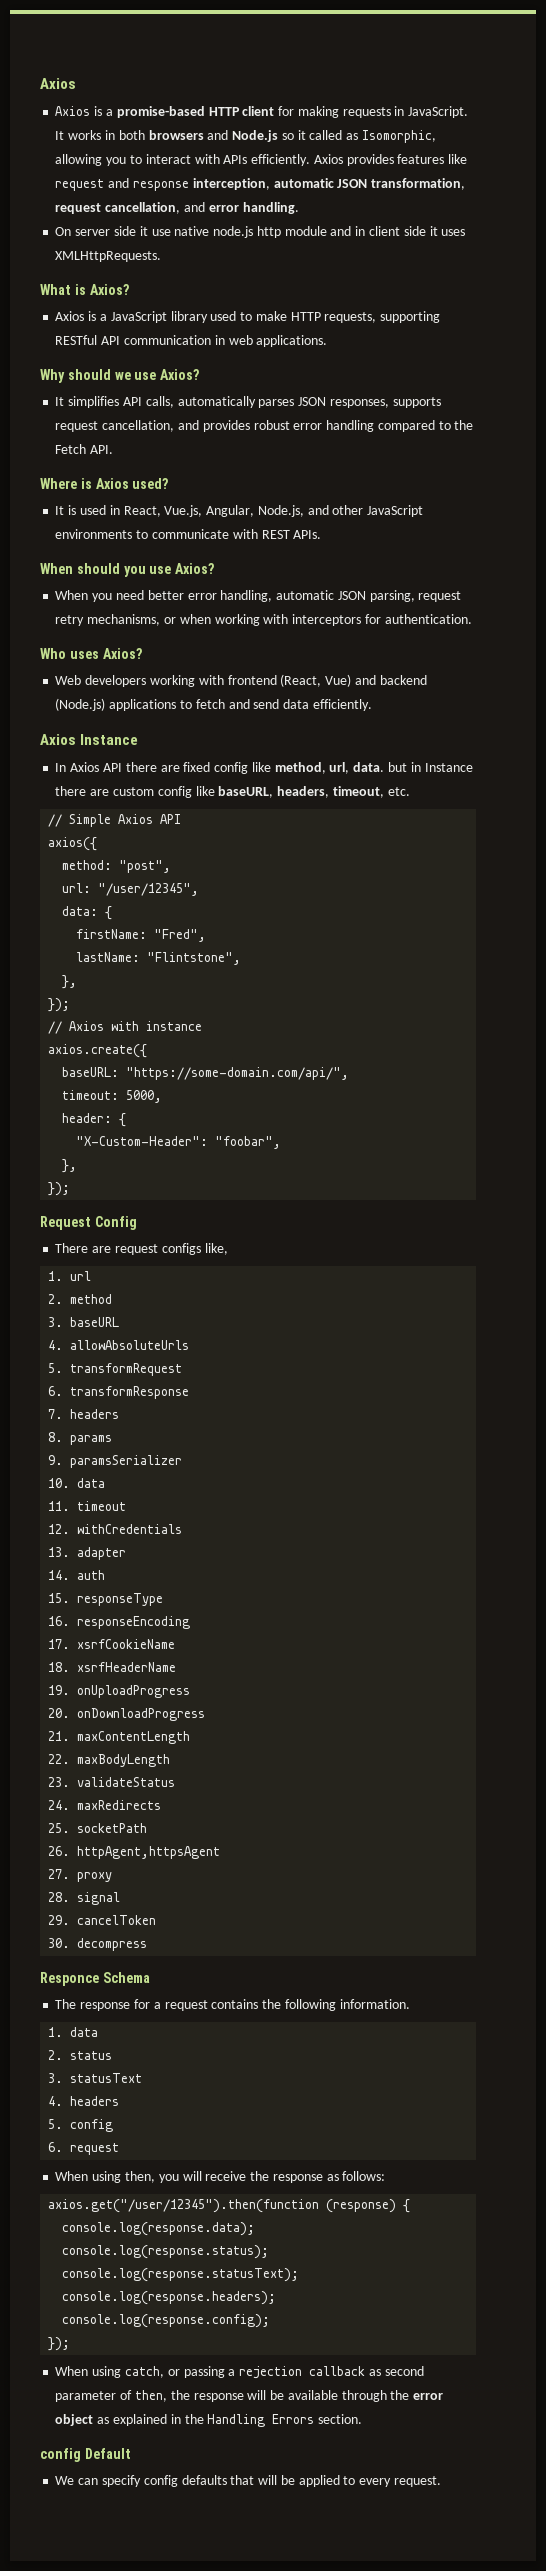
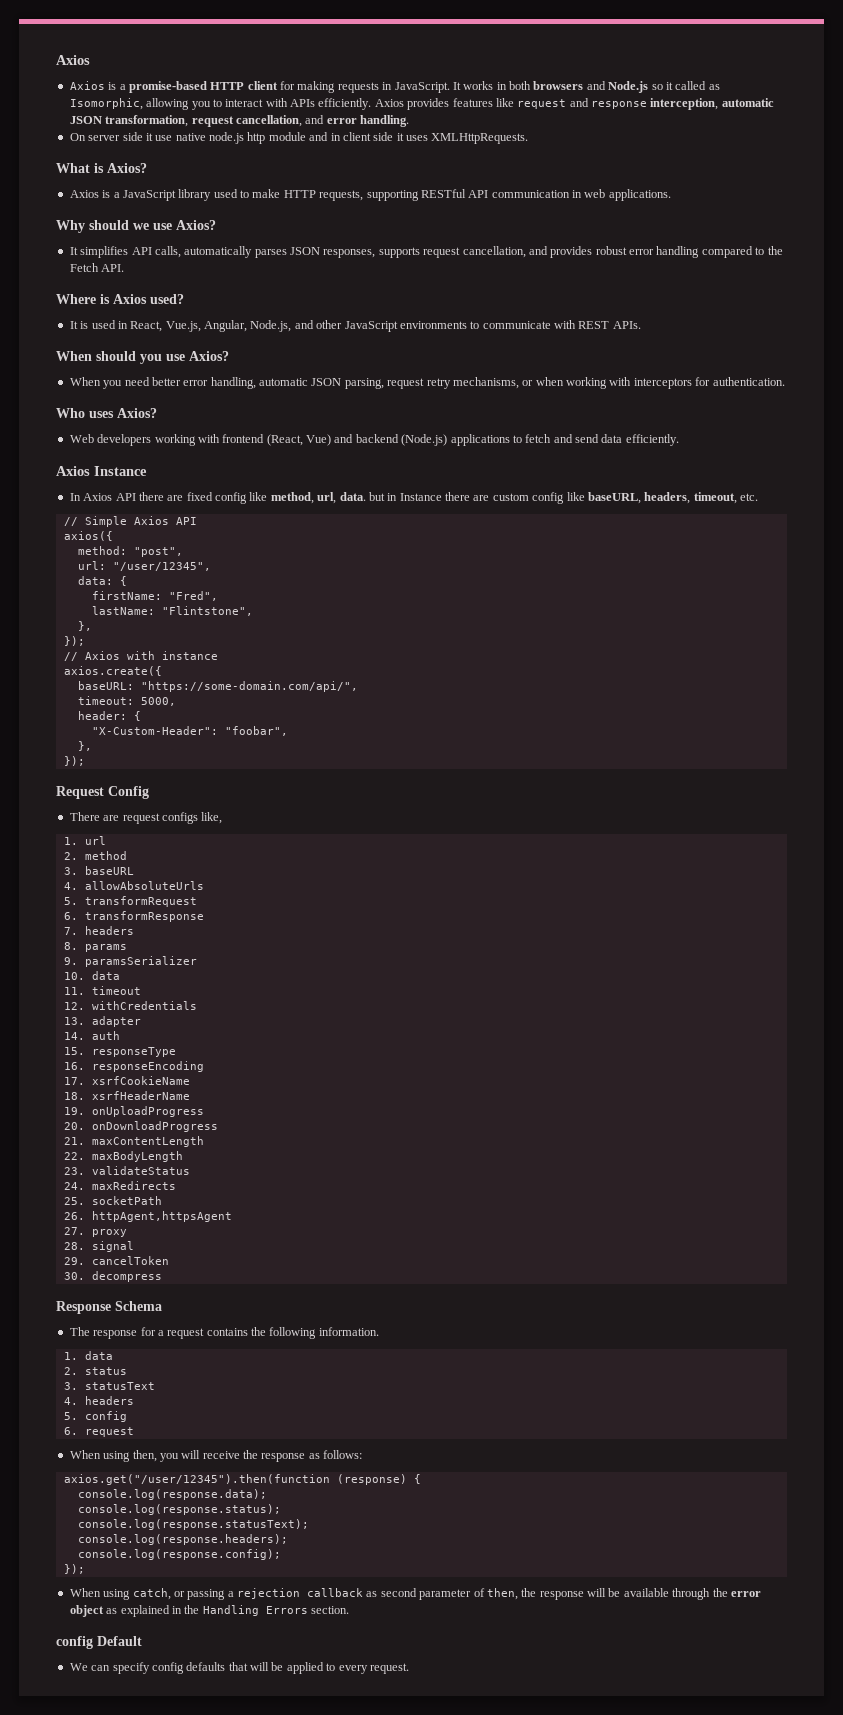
[40,1972,99,1986] Responce -> [56,1301,111,1314] Response

